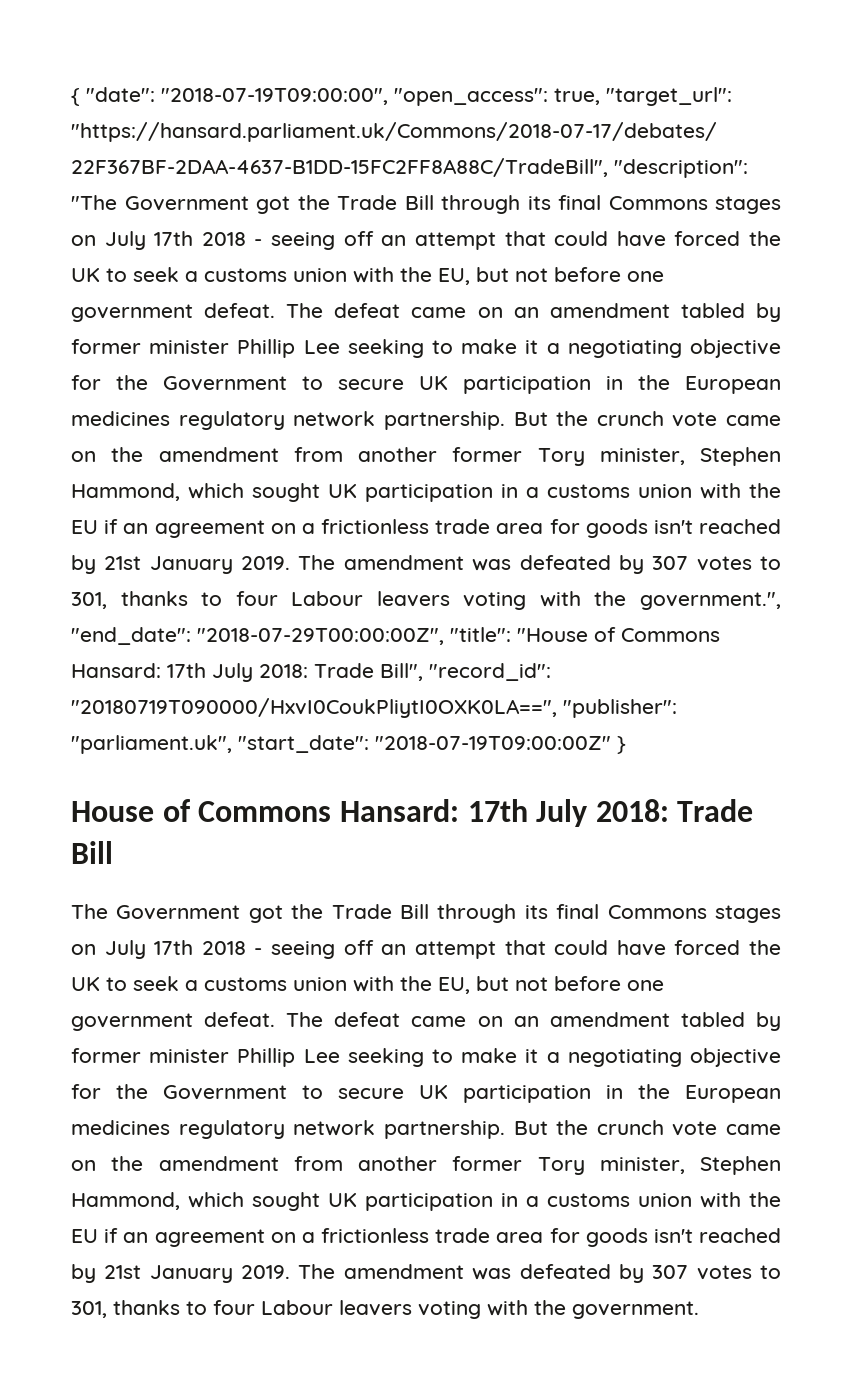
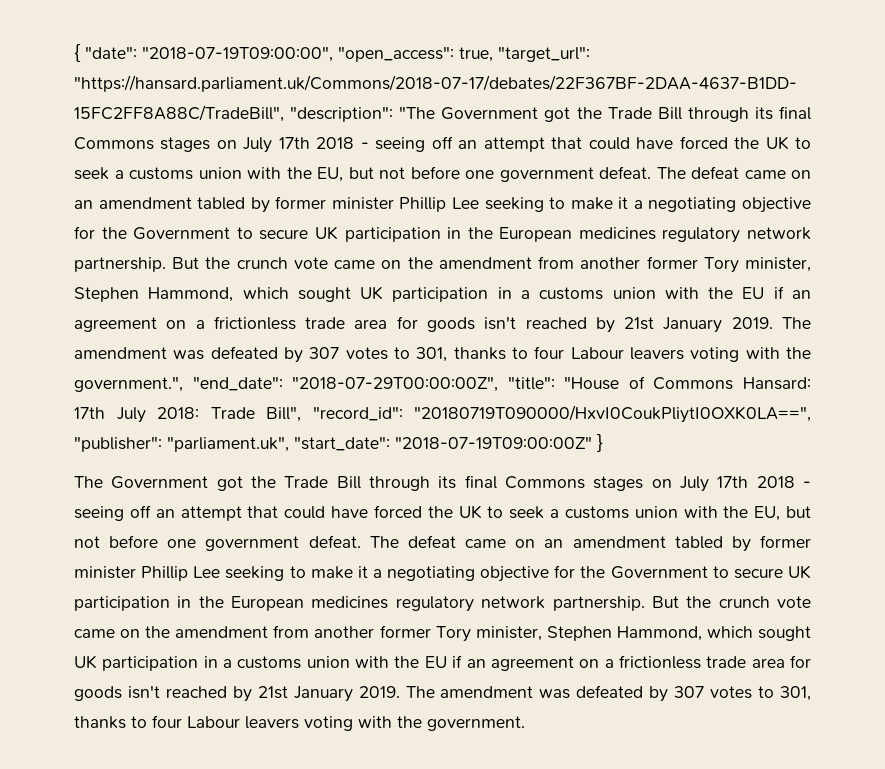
[71,799,754,827] [71,841,113,864] // House of Commons Hansard: 17th July 2018: Trade Bill -> (603, 443) none

